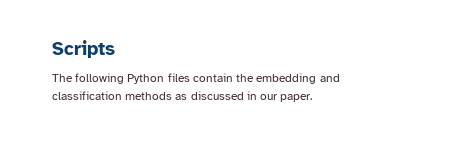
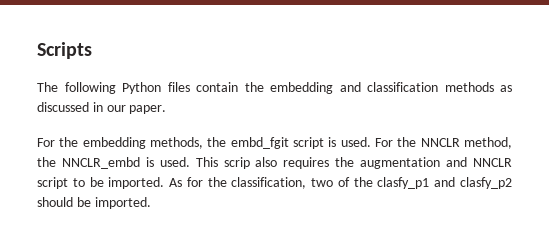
(313, 98) none -> [37,137,512,149] [37,157,512,169] [37,177,512,189] [37,197,151,209] // For the embedding methods, the embd_fgit script is used. For the NNCLR method, the NNCLR_embd is used. This scrip also requires the augmentation and NNCLR script to be imported. As for the classification, two of the clasfy_p1 and clasfy_p2 should be imported.

